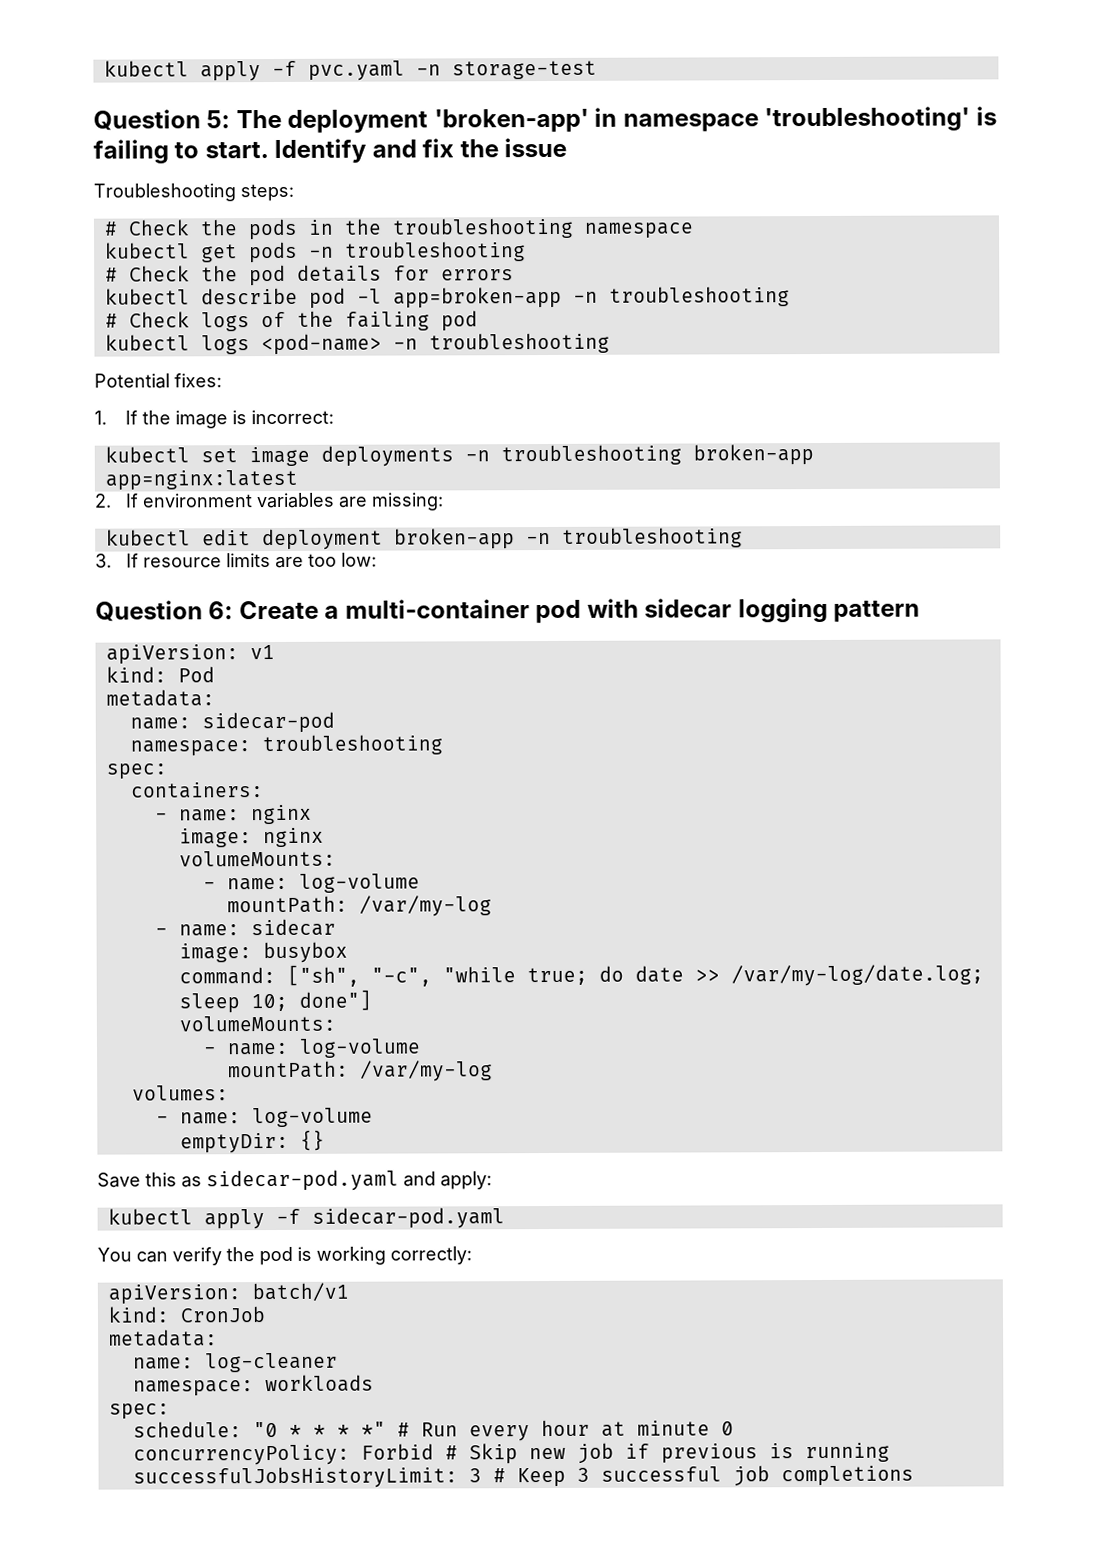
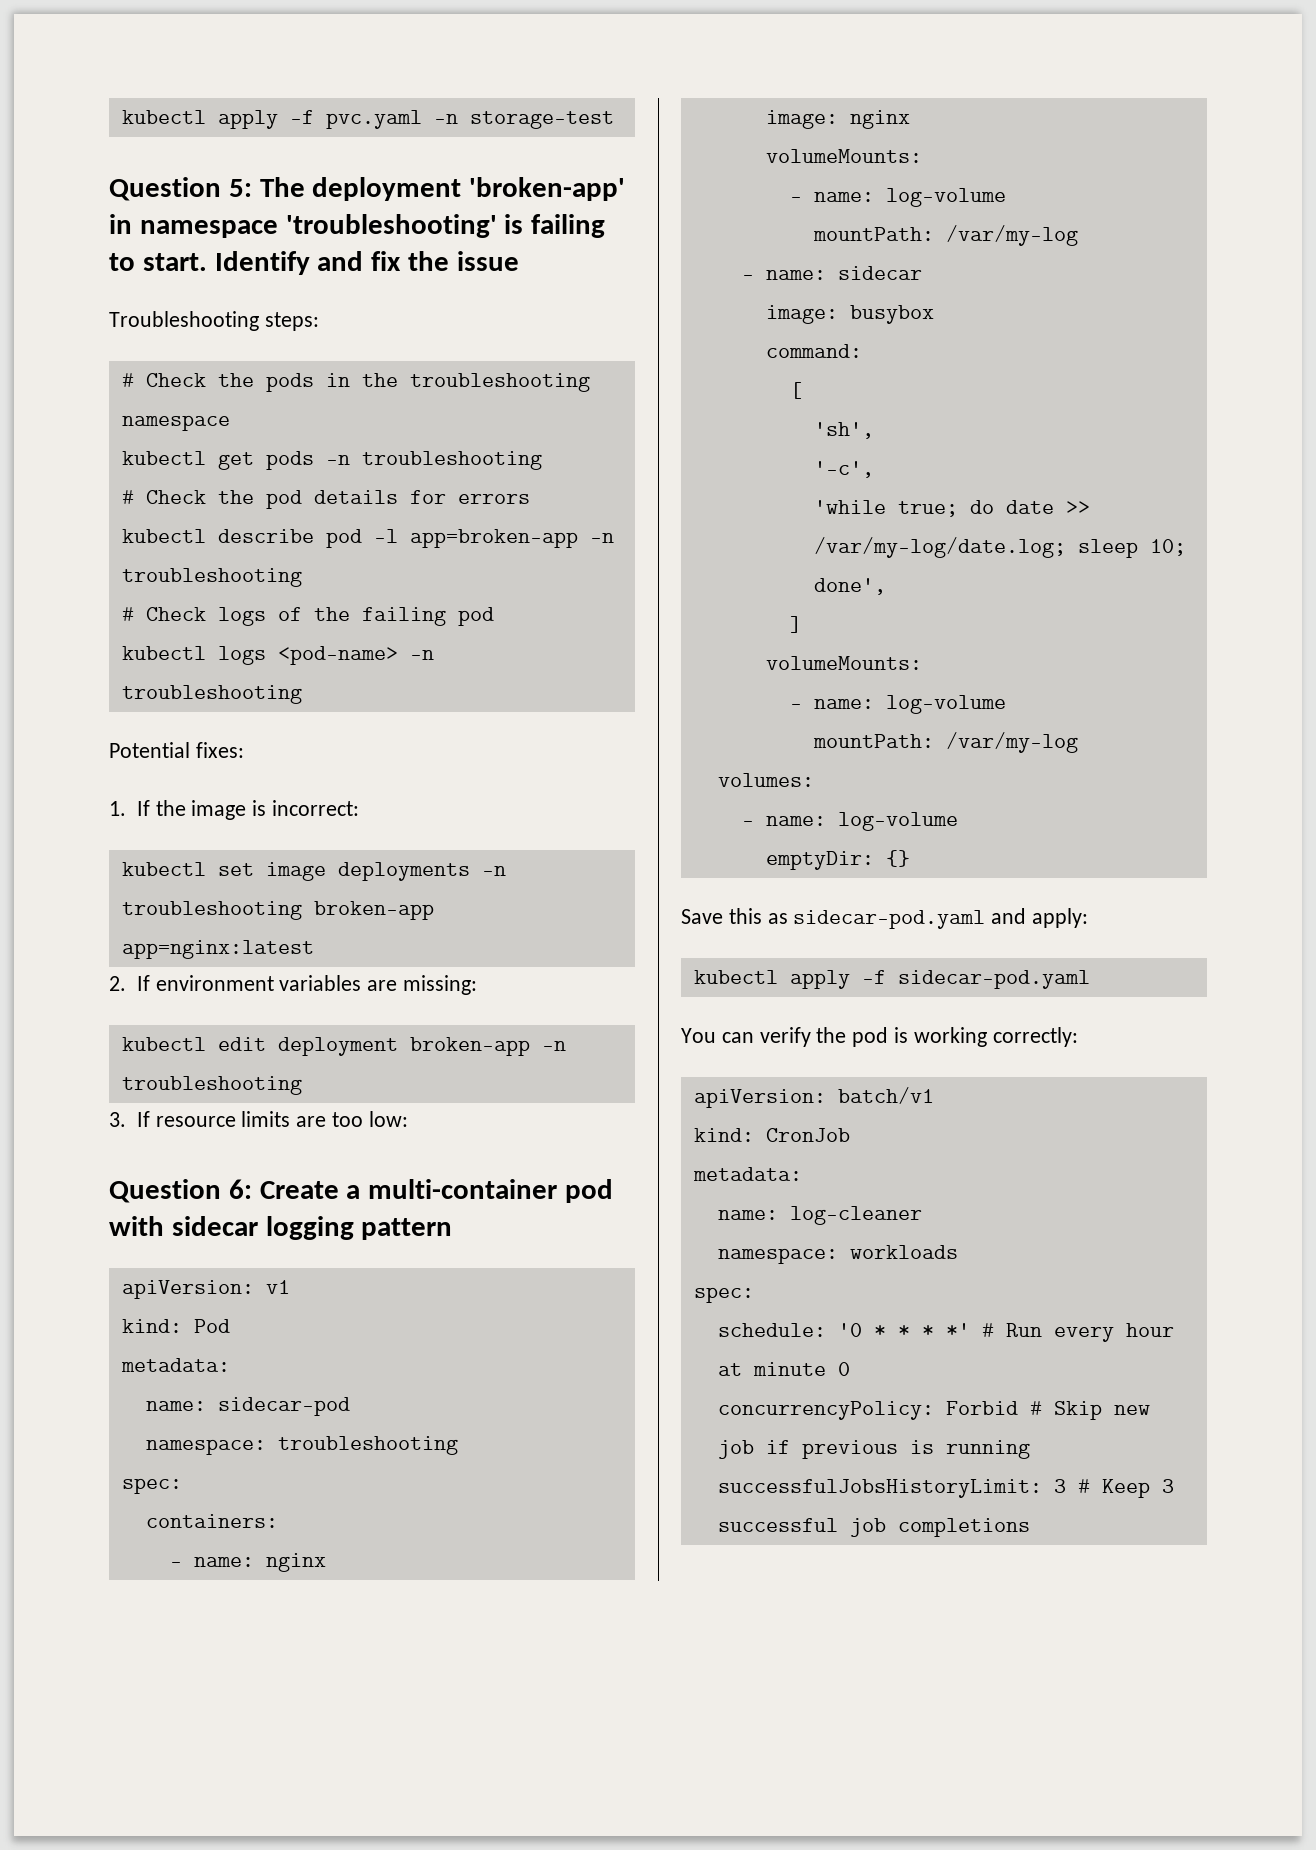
[286,964,516,987] ["sh", "-c", "while -> [789,382,802,399] [813,422,874,439] [813,461,874,478] [813,500,886,514] // [ // 'sh', // '-c', // 'while
[298,989,372,1011] done"] -> [813,578,886,595] [789,616,802,633] done', // ]
[252,1421,278,1438] "0 -> [837,1323,862,1337] '0
[360,1421,386,1437] *" -> [945,1323,970,1337] *'

